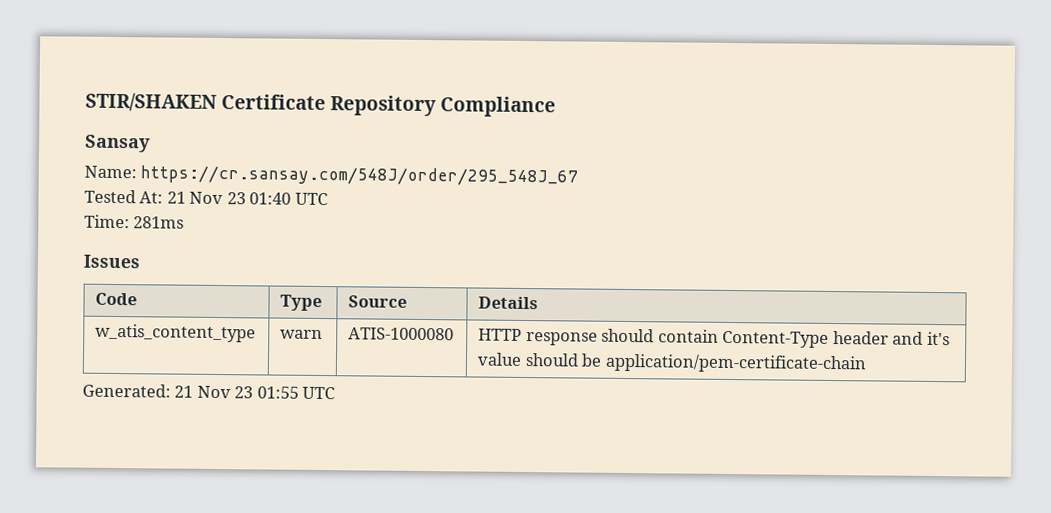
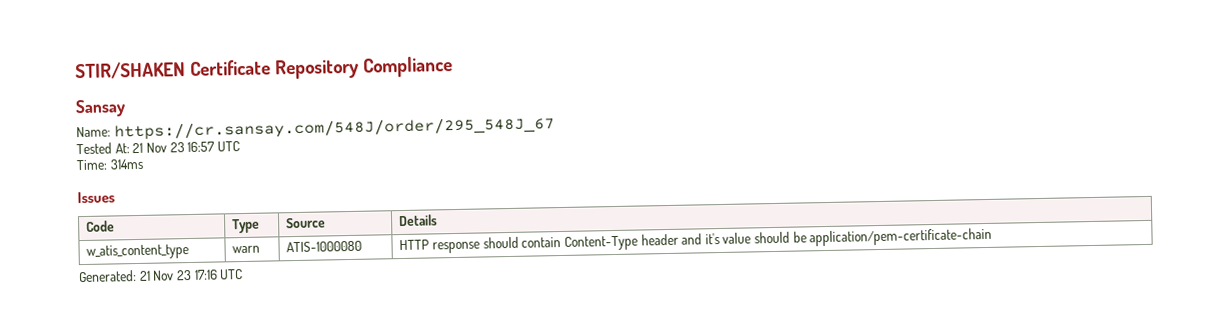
[249,192,292,205] 01:40 -> [187,141,216,153] 16:57
[133,216,185,229] 281ms -> [109,158,144,170] 314ms
[256,386,299,399] 01:55 -> [193,269,218,280] 17:16

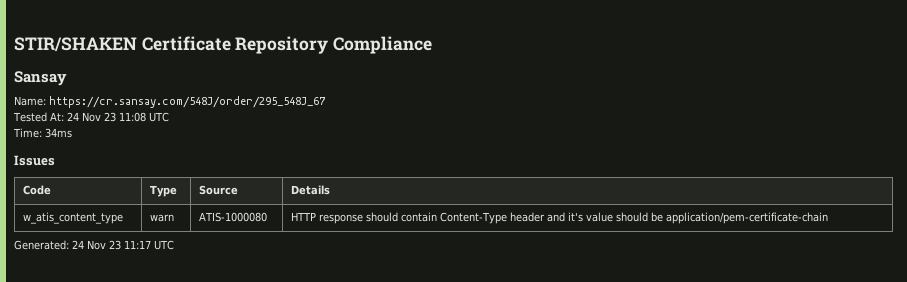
[132,141,216,154] 21 Nov 23 16:57 -> [66,112,146,122] 24 Nov 23 11:08
[109,158,144,170] 314ms -> [45,128,72,138] 34ms
[138,269,218,281] 21 Nov 23 17:16 -> [72,240,151,250] 24 Nov 23 11:17

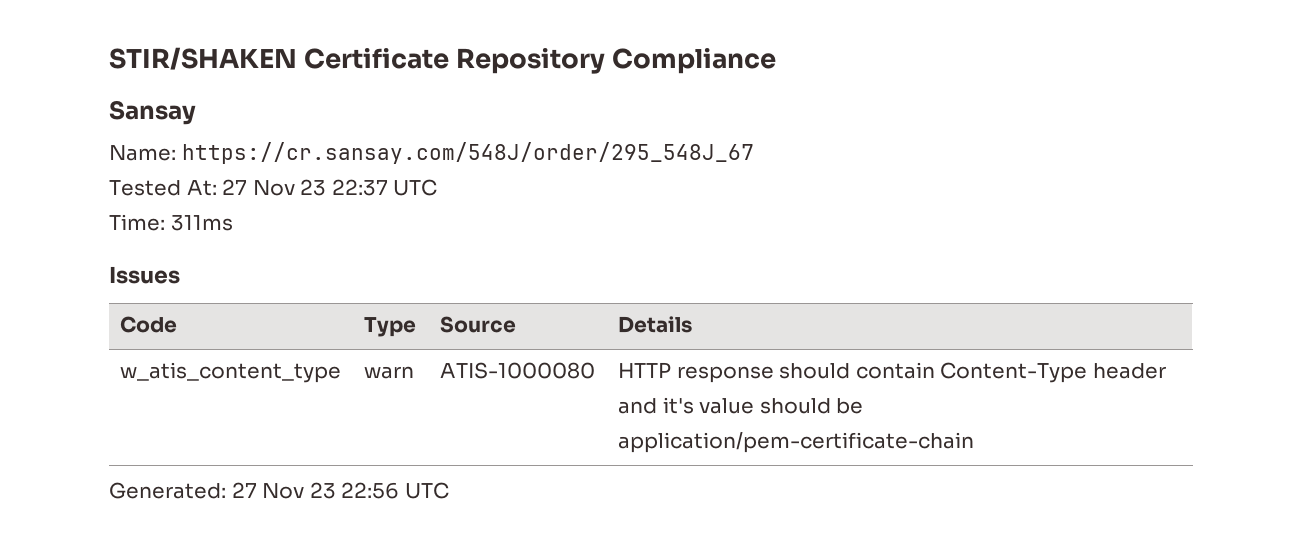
[66,112,146,122] 24 Nov 23 11:08 -> [222,179,388,196] 27 Nov 23 22:37
[45,128,72,138] 34ms -> [170,215,233,231] 311ms
[72,240,151,250] 24 Nov 23 11:17 -> [231,482,400,499] 27 Nov 23 22:56

